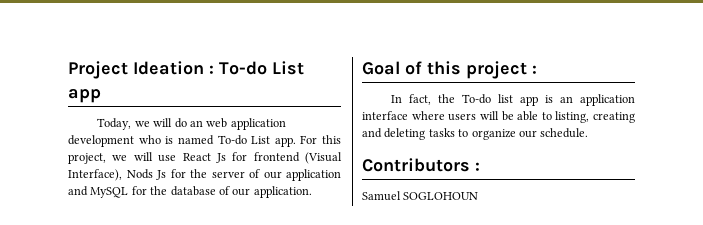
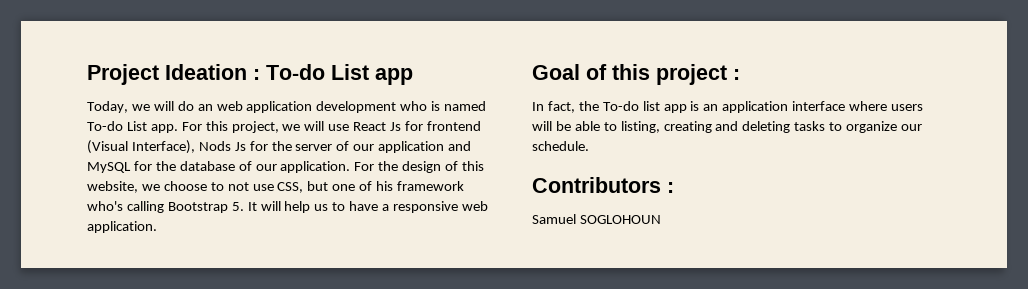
(312, 192) none -> [354,161,485,173] [87,181,465,193] [87,201,488,213] [87,221,157,233] For the design of this website, we choose to not use CSS, but one of his framework who's calling Bootstrap 5. It will help us to have a responsive web application.

